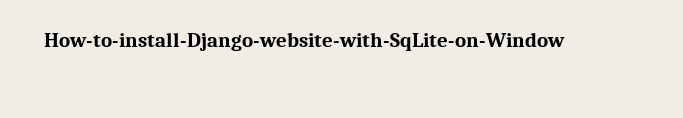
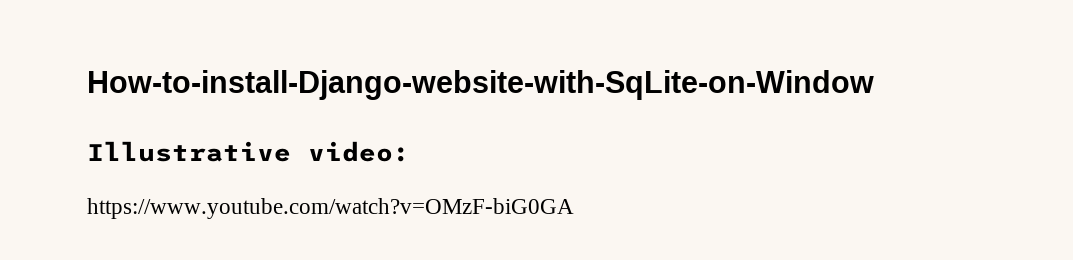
(565, 41) none -> [87,141,410,162] [87,198,574,219] // Illustrative video: // https://www.youtube.com/watch?v=OMzF-biG0GA

